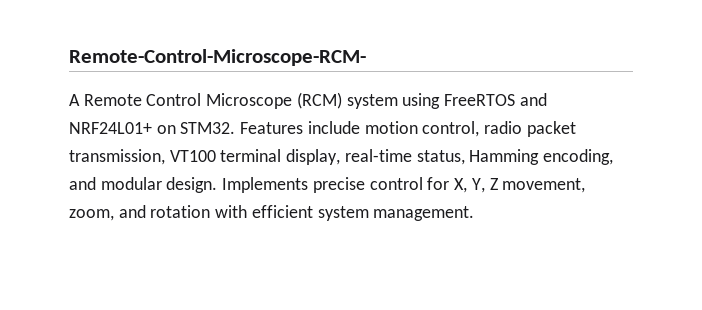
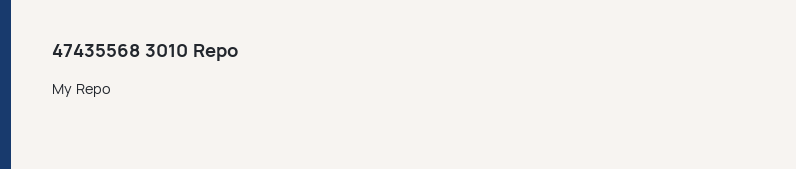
[69,49,366,66] [69,92,547,109] [69,121,576,137] [69,149,614,165] [69,177,586,193] [69,205,475,221] Remote-Control-Microscope-RCM- // A Remote Control Microscope (RCM) system using FreeRTOS and NRF24L01+ on STM32. Features include motion control, radio packet transmission, VT100 terminal display, real-time status, Hamming encoding, and modular design. Implements precise control for X, Y, Z movement, zoom, and rotation with efficient system management. -> [52,44,238,61] [52,84,111,97] 47435568 3010 Repo // My Repo

